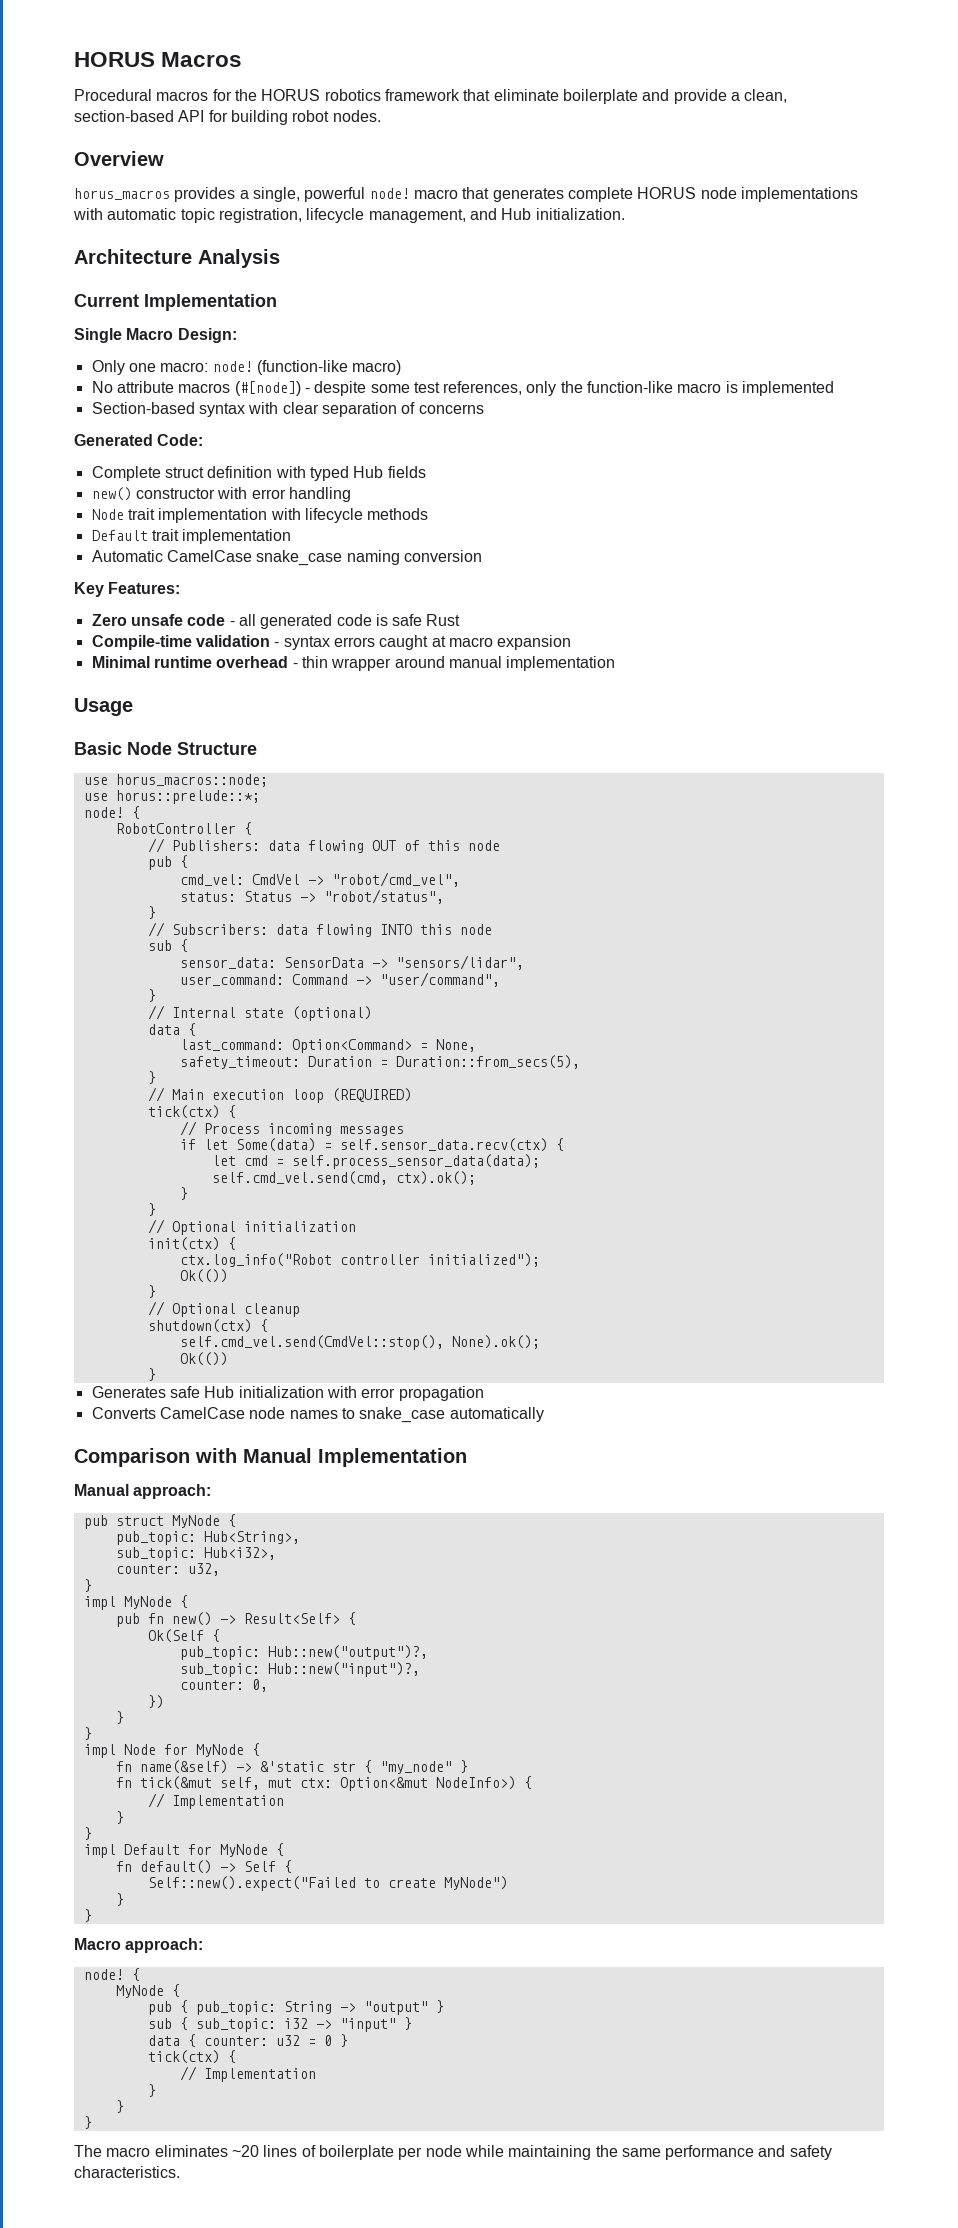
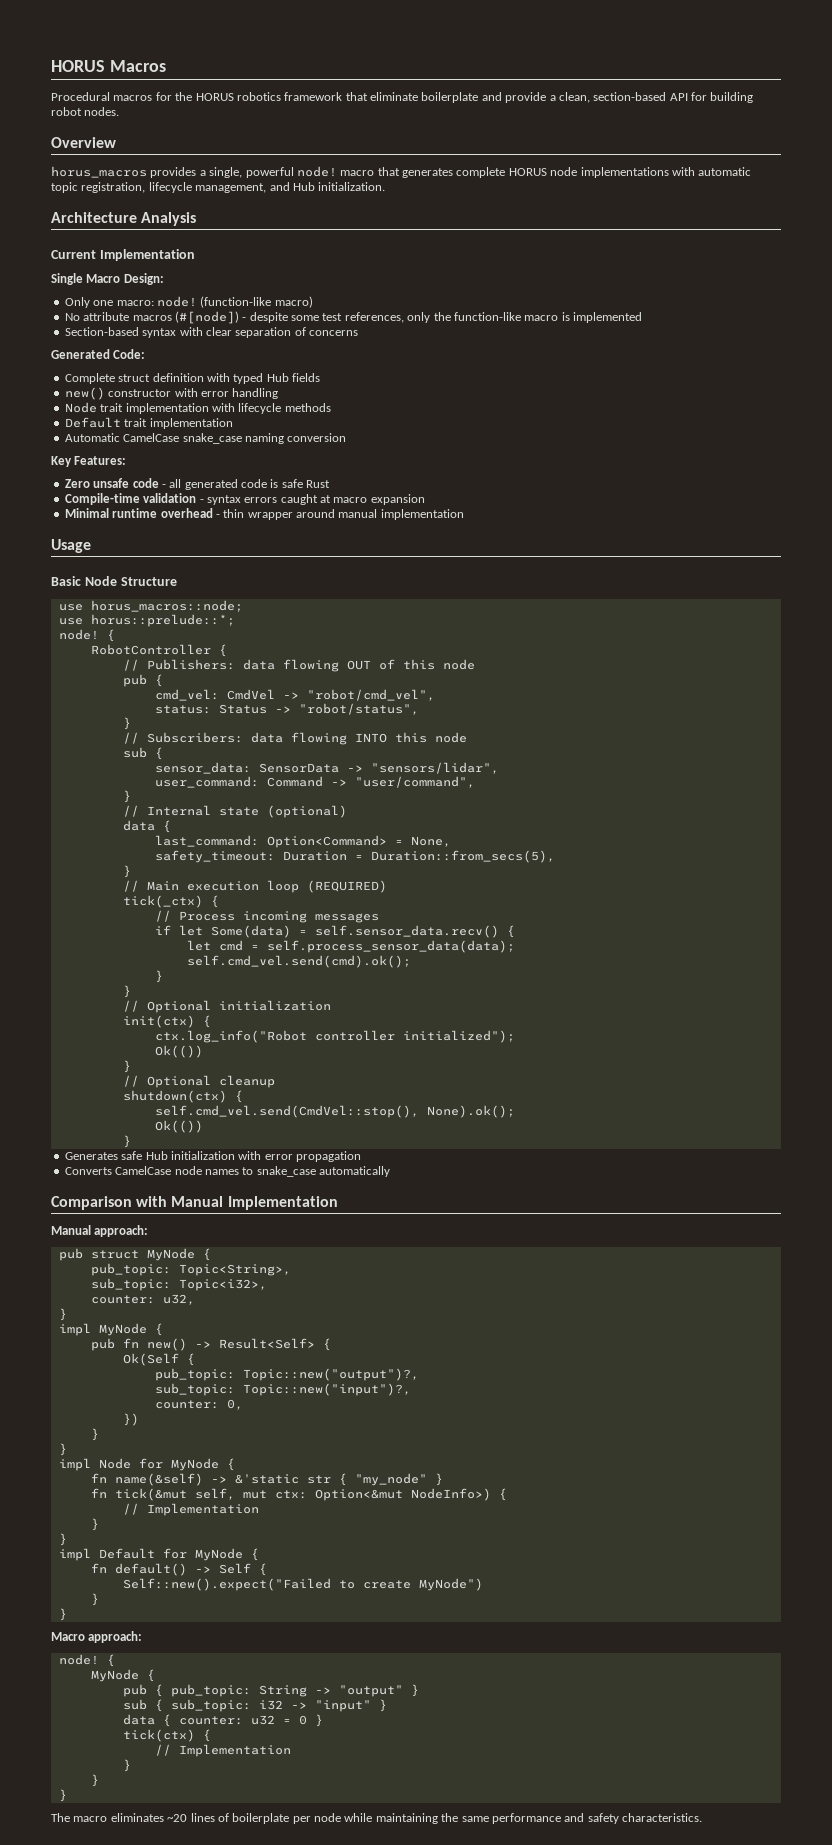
[147,1105,220,1119] tick(ctx) -> [122,895,203,908] tick(_ctx)
[339,1138,548,1152] self.sensor_data.recv(ctx) -> [314,925,499,938] self.sensor_data.recv()
[211,1171,476,1185] self.cmd_vel.send(cmd, ctx).ok(); -> [186,955,411,968] self.cmd_vel.send(cmd).ok();
[203,1531,300,1544] [115,1547,276,1561] Hub<String>, // sub_topic: Hub<i32>, -> [178,1264,291,1276] [90,1278,267,1291] Topic<String>, // sub_topic: Topic<i32>,
[267,1645,428,1660] [179,1662,420,1677] Hub::new("output")?, // sub_topic: Hub::new("input")?, -> [242,1368,419,1381] [154,1383,411,1396] Topic::new("output")?, // sub_topic: Topic::new("input")?,

